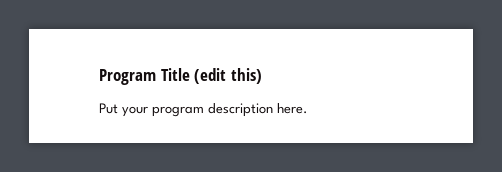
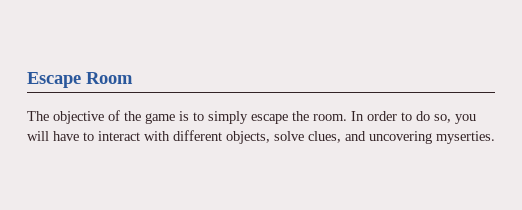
[99,68,262,85] [99,103,308,117] Program Title (edit this) // Put your program description here. -> [27,72,133,88] [27,110,476,124] [27,130,495,144] Escape Room // The objective of the game is to simply escape the room. In order to do so, you will have to interact with different objects, solve clues, and uncovering myserties.

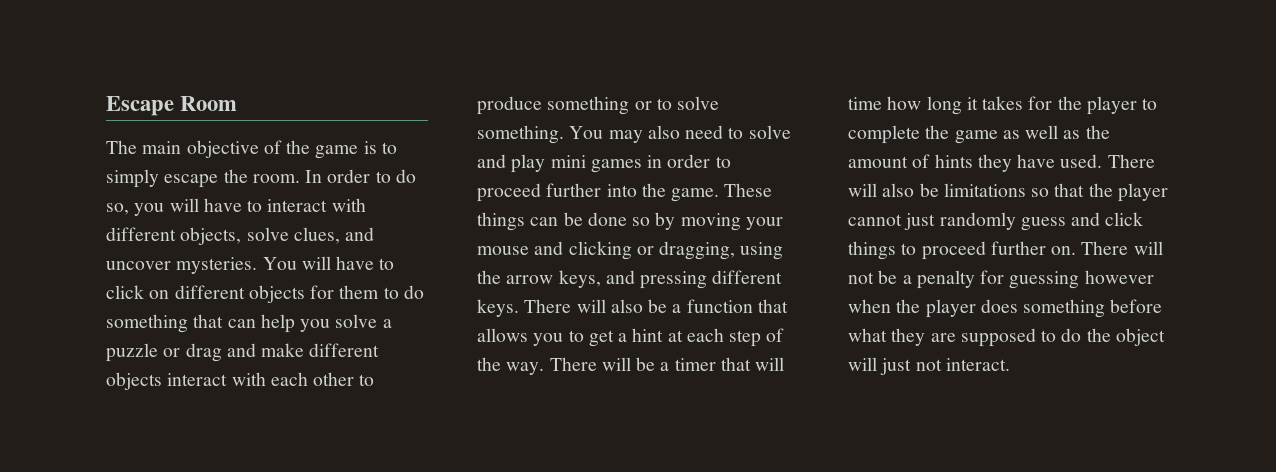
(49, 116) none -> [142,141,182,154] main
[369,131,495,144] uncovering myserties. -> [106,256,395,274] [106,285,424,303] [106,314,392,333] [106,343,380,362] [106,372,375,390] [477,96,720,115] [477,125,791,144] [477,154,731,173] [477,183,773,202] [477,212,783,231] [477,241,784,260] [477,270,783,289] [477,299,788,317] [477,328,785,347] [477,357,785,375] [848,96,1158,115] [848,125,1110,144] [848,154,1155,172] [848,183,1168,202] [848,212,1144,231] [848,241,1163,260] [848,270,1154,289] [848,299,1163,318] [848,328,1165,347] [848,357,1010,375] uncover mysteries. You will have to click on different objects for them to do something that can help you solve a puzzle or drag and make different objects interact with each other to produce something or to solve something. You may also need to solve and play mini games in order to proceed further into the game. These things can be done so by moving your mouse and clicking or dragging, using the arrow keys, and pressing different keys. There will also be a function that allows you to get a hint at each step of the way. There will be a timer that will time how long it takes for the player to complete the game as well as the amount of hints they have used. There will also be limitations so that the player cannot just randomly guess and click things to proceed further on. There will not be a penalty for guessing however when the player does something before what they are supposed to do the object will just not interact.

